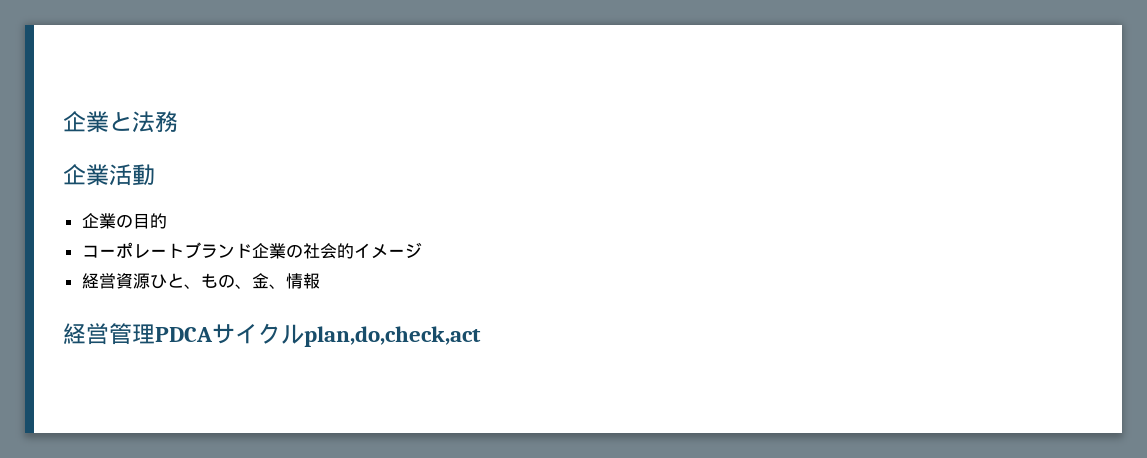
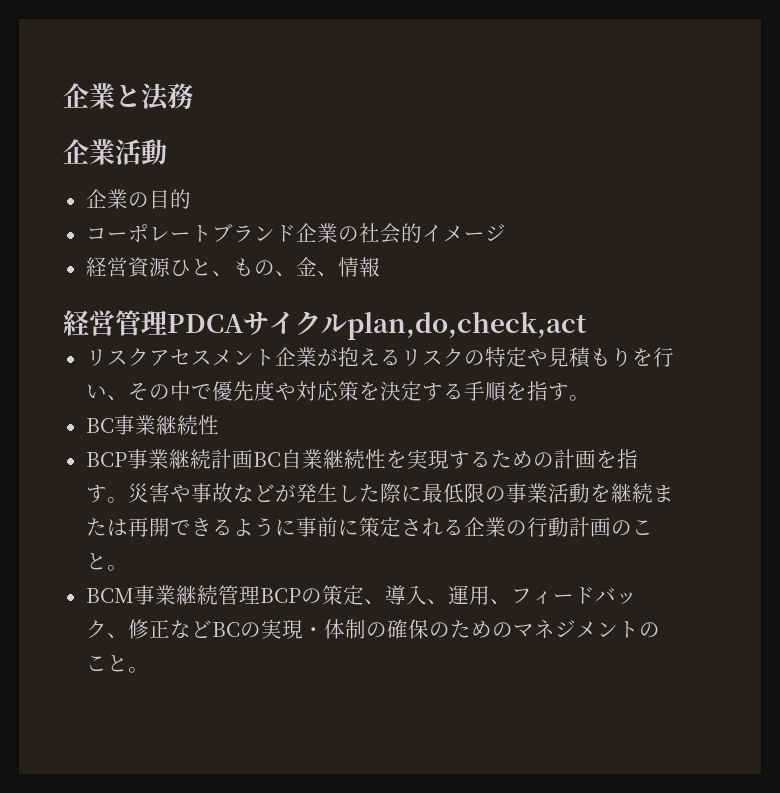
(481, 336) none -> [85,347,674,368] [85,380,590,402] [85,415,219,435] [85,449,638,469] [85,483,674,503] [85,517,653,537] [85,553,128,571] [85,585,637,605] [85,619,660,639] [85,655,149,673] // リスクアセスメント企業が抱えるリスクの特定や見積もりを行い、その中で優先度や対応策を決定する手順を指す。 // BC事業継続性 // BCP事業継続計画BC自業継続性を実現するための計画を指す。災害や事故などが発生した際に最低限の事業活動を継続または再開できるように事前に策定される企業の行動計画のこと。 // BCM事業継続管理BCPの策定、導入、運用、フィードバック、修正などBCの実現・体制の確保のためのマネジメントのこと。

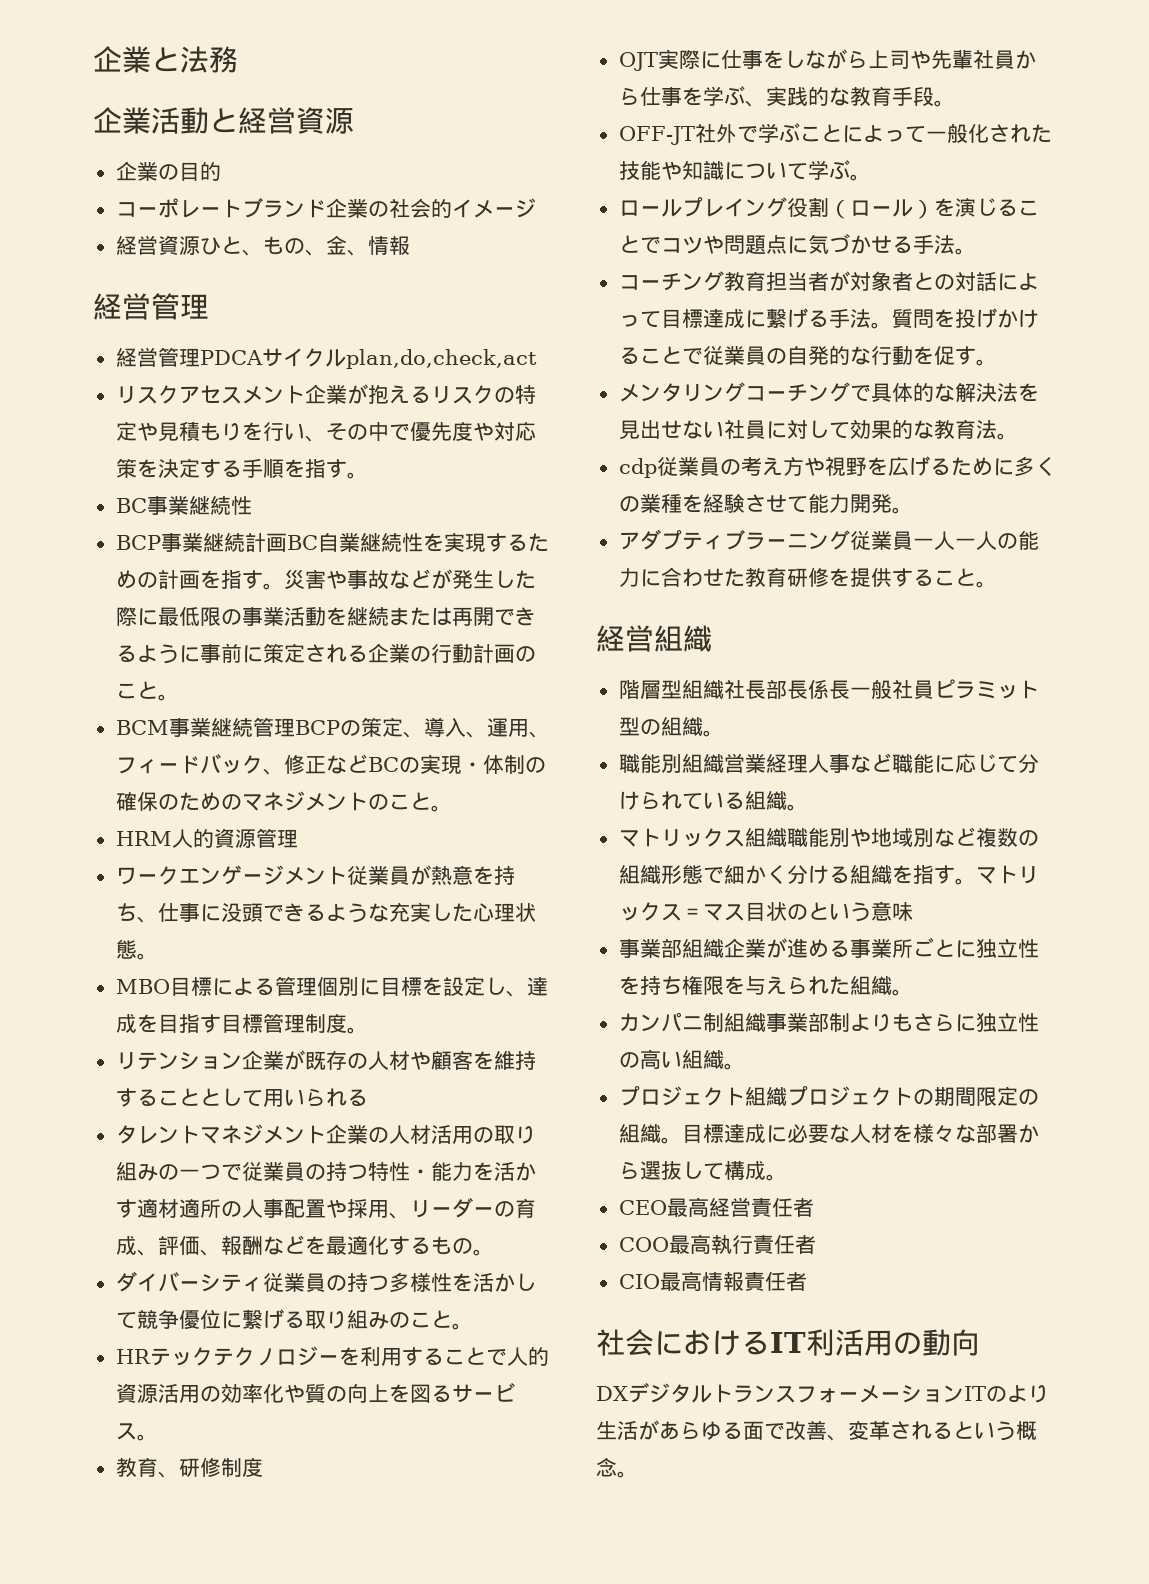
(167, 152) none -> [209,107,354,134] と経営資源
(167, 322) none -> [115,347,200,367] // 経営管理
(149, 670) none -> [115,828,298,848] [115,865,515,886] [115,902,536,923] [115,939,158,960] [115,976,548,997] [115,1013,368,1034] [115,1050,536,1071] [115,1088,368,1107] [115,1124,536,1144] [115,1161,536,1182] [115,1197,536,1219] [115,1235,494,1256] [115,1271,536,1293] [115,1309,473,1330] [115,1346,549,1366] [115,1383,515,1403] [115,1422,158,1441] [115,1457,263,1478] [618,49,1036,71] [618,86,955,107] [618,123,1052,145] [618,160,871,181] [618,197,1039,219] [618,234,976,255] [618,271,1039,291] [618,308,1039,329] [618,345,997,366] [618,382,1039,403] [618,419,1018,440] [618,456,1056,478] [618,493,913,514] [618,529,1039,551] [618,567,997,588] [596,625,712,652] [618,679,1039,700] [618,717,724,737] [618,753,1039,773] [618,791,808,811] [618,827,1039,847] [618,864,1039,885] [618,901,913,922] [618,937,1039,958] [618,975,913,996] [618,1012,1039,1032] [618,1049,745,1070] [618,1086,1039,1106] [618,1123,1039,1144] [618,1160,787,1181] [618,1197,814,1217] [618,1234,816,1254] [618,1271,807,1291] [596,1329,980,1356] [596,1382,1049,1403] [596,1420,1037,1441] [596,1457,638,1478] // HRM人的資源管理 // ワークエンゲージメント従業員が熱意を持ち、仕事に没頭できるような充実した心理状態。 // MBO目標による管理個別に目標を設定し、達成を目指す目標管理制度。 // リテンション企業が既存の人材や顧客を維持することとして用いられる // タレントマネジメント企業の人材活用の取り組みの一つで従業員の持つ特性・能力を活かす適材適所の人事配置や採用、リーダーの育成、評価、報酬などを最適化するもの。 // ダイバーシティ従業員の持つ多様性を活かして競争優位に繋げる取り組みのこと。 // HRテックテクノロジーを利用することで人的資源活用の効率化や質の向上を図るサービス。 // 教育、研修制度 // OJT実際に仕事をしながら上司や先輩社員から仕事を学ぶ、実践的な教育手段。 // OFF-JT社外で学ぶことによって一般化された技能や知識について学ぶ。 // ロールプレイング役割（ロール）を演じることでコツや問題点に気づかせる手法。 // コーチング教育担当者が対象者との対話によって目標達成に繋げる手法。質問を投げかけることで従業員の自発的な行動を促す。 // メンタリングコーチングで具体的な解決法を見出せない社員に対して効果的な教育法。 // cdp従業員の考え方や視野を広げるために多くの業種を経験させて能力開発。 // アダプティブラーニング従業員一人一人の能力に合わせた教育研修を提供すること。 // 経営組織 // 階層型組織社長部長係長一般社員ピラミット型の組織。 // 職能別組織営業経理人事など職能に応じて分けられている組織。 // マトリックス組織職能別や地域別など複数の組織形態で細かく分ける組織を指す。マトリックス＝マス目状のという意味 // 事業部組織企業が進める事業所ごとに独立性を持ち権限を与えられた組織。 // カンパニ制組織事業部制よりもさらに独立性の高い組織。 // プロジェクト組織プロジェクトの期間限定の組織。目標達成に必要な人材を様々な部署から選抜して構成。 // CEO最高経営責任者 // COO最高執行責任者 // CIO最高情報責任者 // 社会におけるIT利活用の動向 // DXデジタルトランスフォーメーションITのより生活があらゆる面で改善、変革されるという概念。

